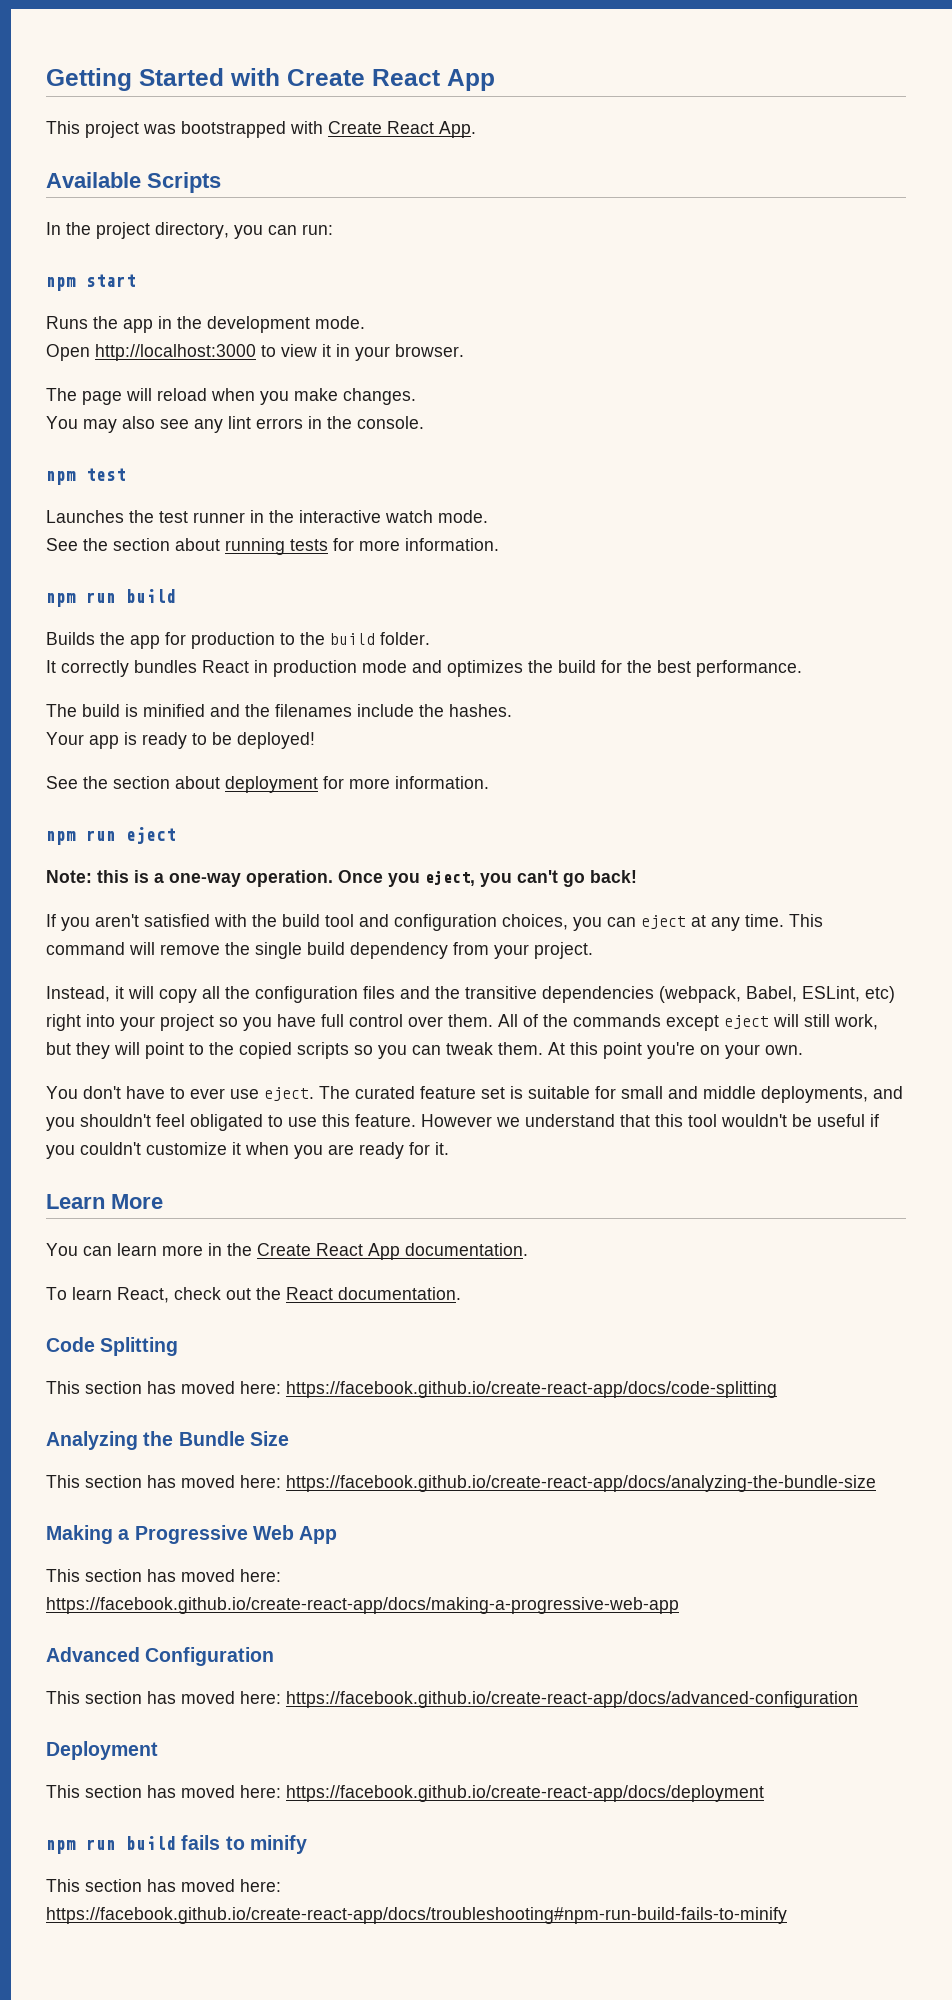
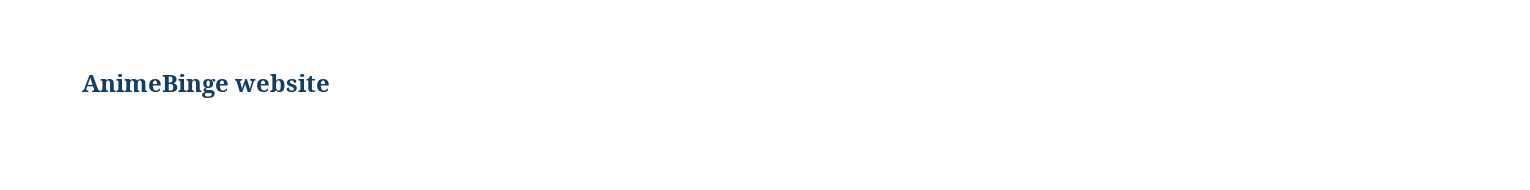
[46,68,495,91] [46,121,476,138] [46,172,221,193] [46,222,333,239] [46,274,136,291] [46,316,365,333] [46,344,464,361] [46,388,416,405] [46,416,424,433] [46,468,126,485] [46,510,488,523] [46,538,499,555] [46,589,176,607] [46,632,430,649] [46,660,802,677] [46,704,512,717] [46,732,315,749] [46,776,489,793] [46,827,176,845] [46,870,637,887] [46,914,823,931] [46,942,593,959] [46,986,895,1003] [46,1014,878,1031] [46,1042,803,1059] [46,1086,903,1103] [46,1114,879,1131] [46,1142,449,1159] [46,1194,163,1209] [46,1243,528,1260] [46,1287,461,1303] [46,1337,179,1356] [46,1381,777,1398] [46,1431,289,1450] [46,1475,876,1492] [46,1525,338,1544] [46,1569,281,1582] [46,1597,679,1614] [46,1647,275,1666] [46,1691,858,1708] [46,1741,158,1760] [46,1785,764,1802] [46,1835,307,1854] [46,1879,281,1892] [46,1907,787,1924] Getting Started with Create React App // This project was bootstrapped with Create React App. // Available Scripts // In the project directory, you can run: // npm start // Runs the app in the development mode. // Open http://localhost:3000 to view it in your browser. // The page will reload when you make changes. // You may also see any lint errors in the console. // npm test // Launches the test runner in the interactive watch mode. // See the section about running tests for more information. // npm run build // Builds the app for production to the build folder. // It correctly bundles React in production mode and optimizes the build for the best performance. // The build is minified and the filenames include the hashes. // Your app is ready to be deployed! // See the section about deployment for more information. // npm run eject // Note: this is a one-way operation. Once you eject, you can't go back! // If you aren't satisfied with the build tool and configuration choices, you can eject at any time. This command will remove the single build dependency from your project. // Instead, it will copy all the configuration files and the transitive dependencies (webpack, Babel, ESLint, etc) right into your project so you have full control over them. All of the commands except eject will still work, but they will point to the copied scripts so you can tweak them. At this point you're on your own. // You don't have to ever use eject. The curated feature set is suitable for small and middle deployments, and you shouldn't feel obligated to use this feature. However we understand that this tool wouldn't be useful if you couldn't customize it when you are ready for it. // Learn More // You can learn more in the Create React App documentation. // To learn React, check out the React documentation. // Code Splitting // This section has moved here: https://facebook.github.io/create-react-app/docs/code-splitting // Analyzing the Bundle Size // This section has moved here: https://facebook.github.io/create-react-app/docs/analyzing-the-bundle-size // Making a Progressive Web App // This section has moved here: https://facebook.github.io/create-react-app/docs/making-a-progressive-web-app // Advanced Configuration // This section has moved here: https://facebook.github.io/create-react-app/docs/advanced-configuration // Deployment // This section has moved here: https://facebook.github.io/create-react-app/docs/deployment // npm run build fails to minify // This section has moved here: https://facebook.github.io/create-react-app/docs/troubleshooting#npm-run-build-fails-to-minify -> [82,74,331,98] AnimeBinge website

